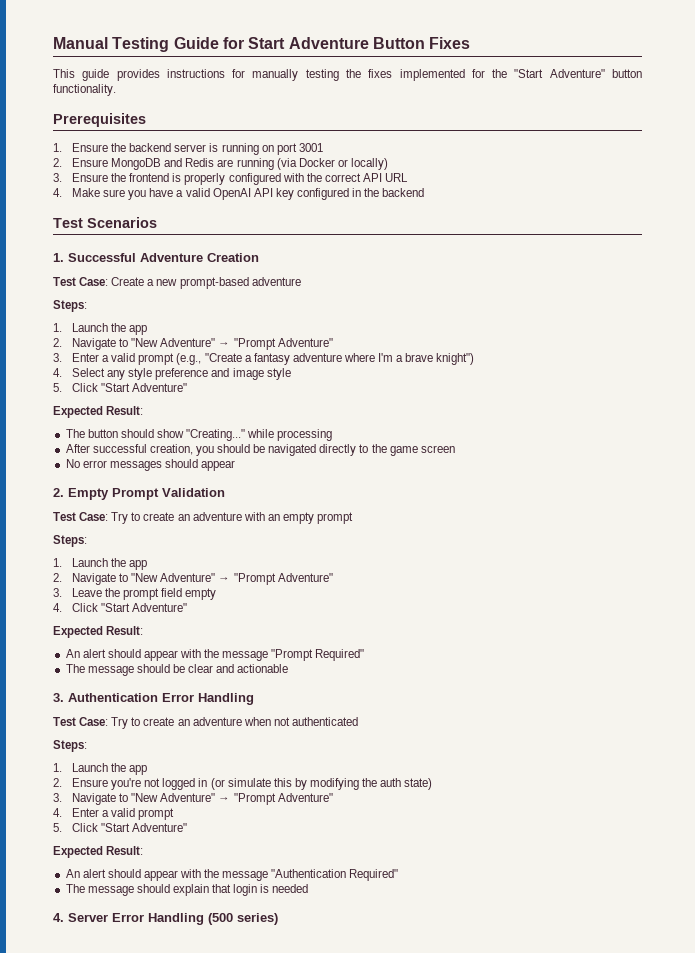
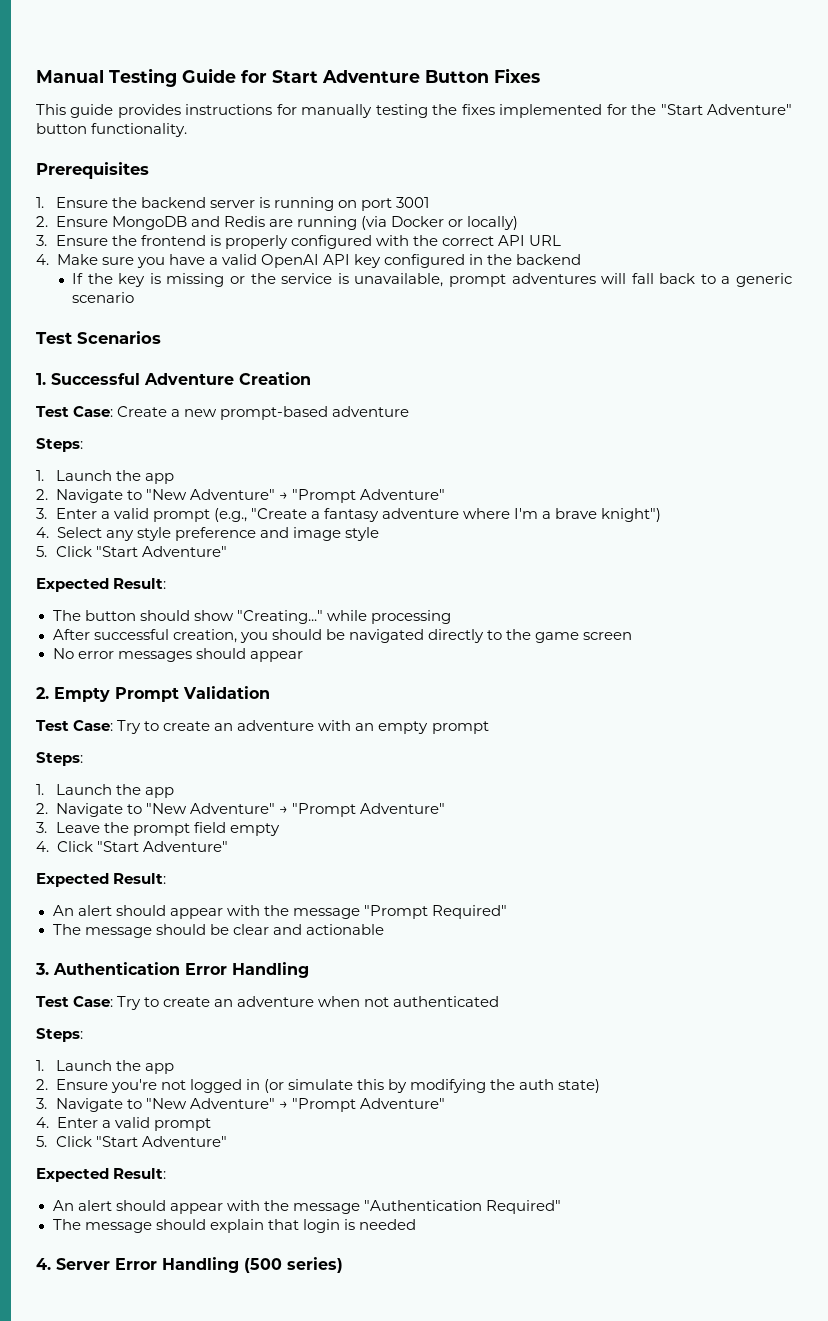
(425, 192) none -> [72,273,792,287] [72,292,135,303] // If the key is missing or the service is unavailable, prompt adventures will fall back to a generic scenario

